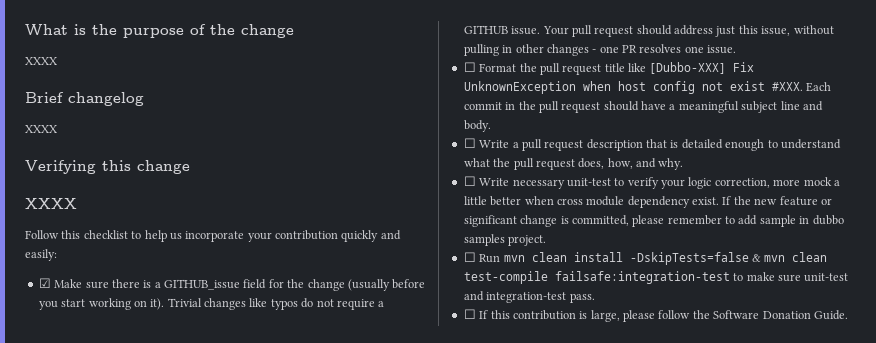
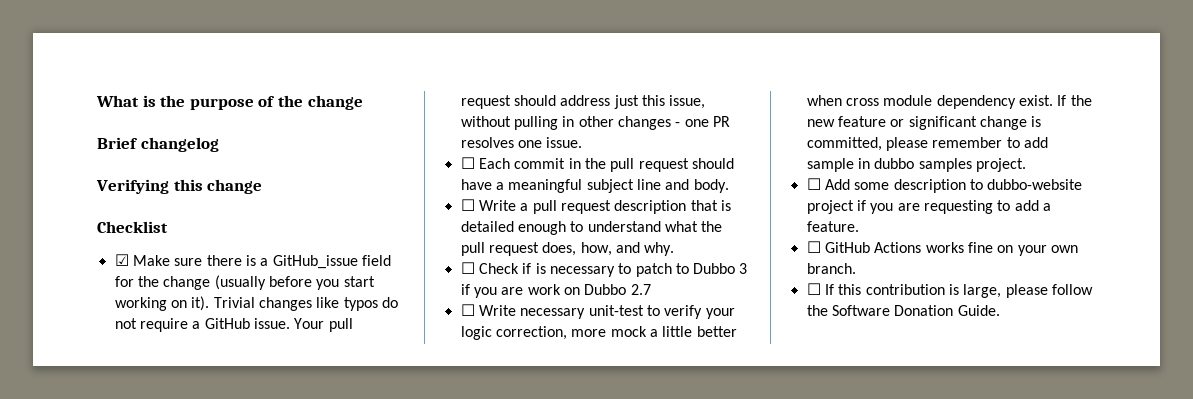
[25,57,58,65] // XXXX -> (363, 102) none
[25,125,58,133] // XXXX -> (219, 144) none
[25,198,77,209] [25,230,401,242] [25,249,57,261] XXXX // Follow this checklist to help us incorporate your contribution quickly and easily: -> [97,221,168,233] Checklist
[164,279,240,290] GITHUB_issue -> [272,255,358,269] GitHub_issue
[463,25,508,34] GITHUB -> [204,318,250,329] GitHub
[479,62,755,75] [463,81,803,94] Format the pull request title like [Dubbo-XXX] Fix UnknownException when host config not exist #XXX. -> (475, 163) none
(684, 164) none -> [460,262,748,277] [460,284,651,298] // ☐ Check if is necessary to patch to Dubbo 3 if you are work on Dubbo 2.7
[479,252,828,265] [463,271,849,284] [463,291,595,303] Run mvn clean install -DskipTests=false & mvn clean test-compile failsafe:integration-test to make sure unit-test and integration-test pass. -> [824,179,1083,193] [806,200,1051,214] [806,221,859,232] [806,241,1078,256] [806,263,856,274] Add some description to dubbo-website project if you are requesting to add a feature. // ☐ GitHub Actions works fine on your own branch.

